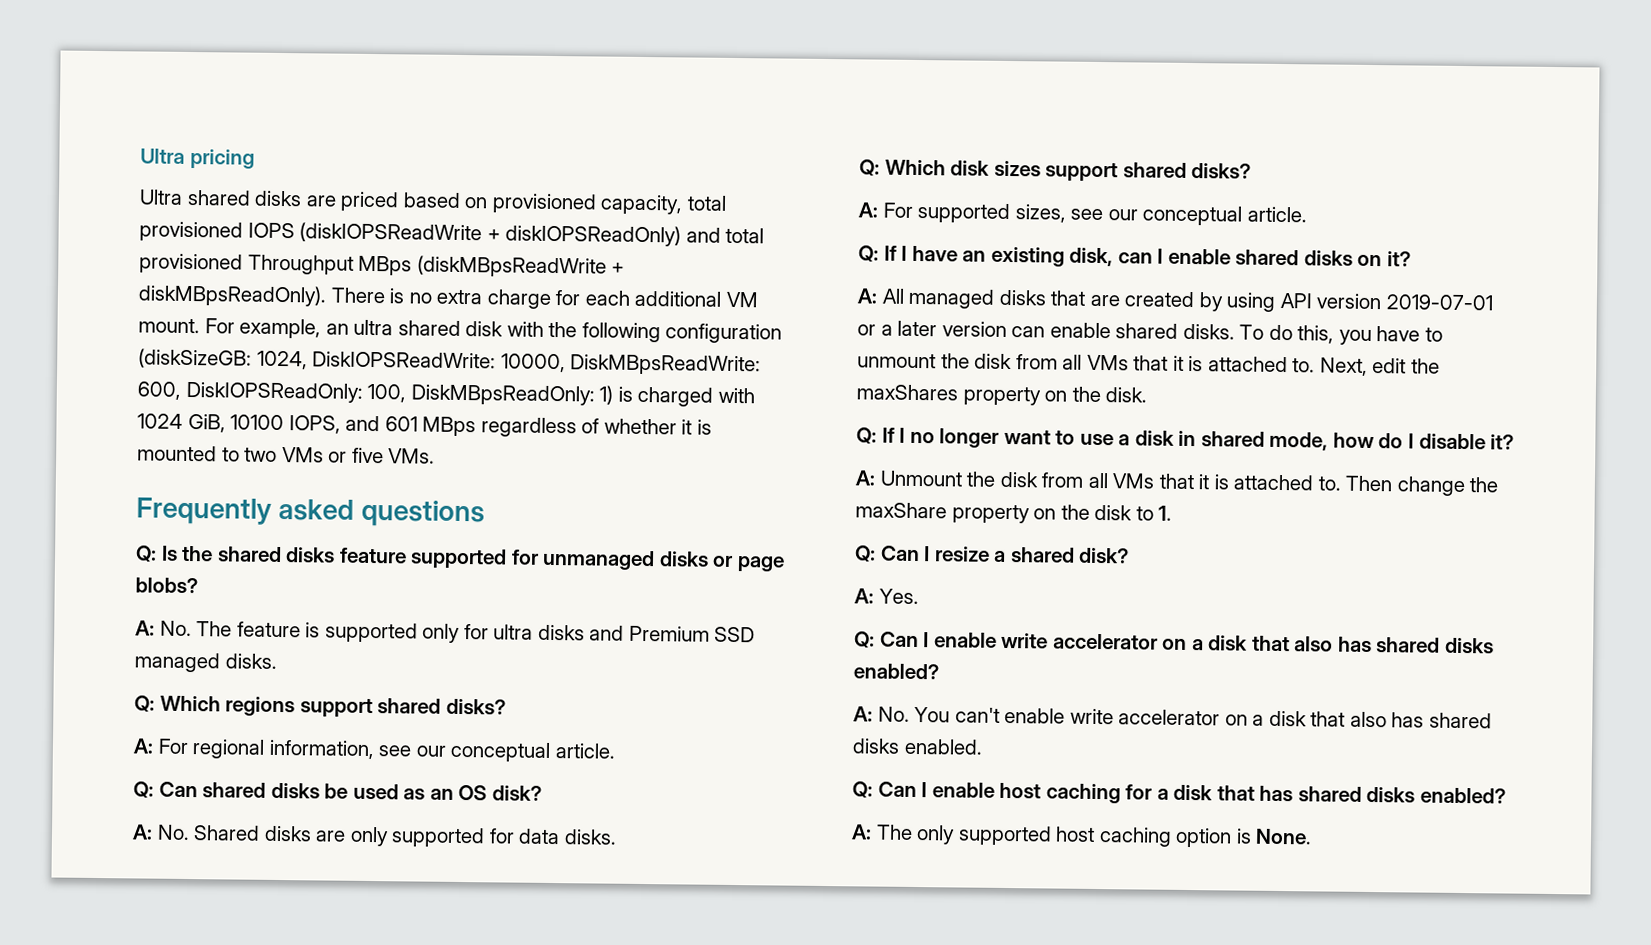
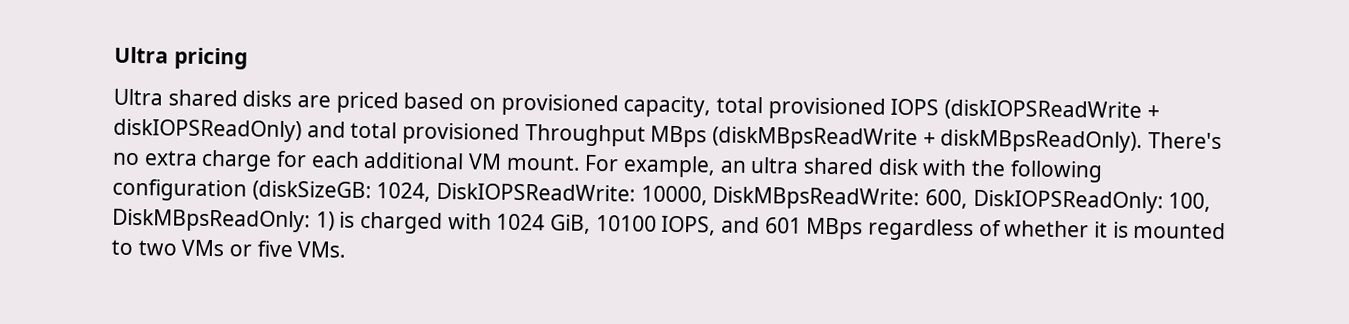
[330,287,405,304] There is -> [1148,132,1223,150] There's
[136,497,485,528] [135,545,785,572] [135,577,198,594] [135,620,756,643] [134,652,277,673] [134,695,506,718] [133,738,616,762] [133,781,542,801] [132,824,617,848] [859,159,1252,182] [858,202,1307,226] [858,245,1411,267] [857,288,1493,312] [857,320,1443,345] [857,353,1440,376] [856,384,1148,406] [856,427,1515,451] [855,470,1499,497] [855,502,1173,524] [855,545,1130,564] [854,588,919,605] [854,631,1494,654] [853,663,939,680] [853,706,1492,729] [852,738,983,755] [852,781,1506,804] [851,824,1313,848] // Frequently asked questions // Q: Is the shared disks feature supported for unmanaged disks or page blobs? // A: No. The feature is supported only for ultra disks and Premium SSD managed disks. // Q: Which regions support shared disks? // A: For regional information, see our conceptual article. // Q: Can shared disks be used as an OS disk? // A: No. Shared disks are only supported for data disks. // Q: Which disk sizes support shared disks? // A: For supported sizes, see our conceptual article. // Q: If I have an existing disk, can I enable shared disks on it? // A: All managed disks that are created by using API version 2019-07-01 or a later version can enable shared disks. To do this, you have to unmount the disk from all VMs that it is attached to. Next, edit the maxShares property on the disk. // Q: If I no longer want to use a disk in shared mode, how do I disable it? // A: Unmount the disk from all VMs that it is attached to. Then change the maxShare property on the disk to 1. // Q: Can I resize a shared disk? // A: Yes. // Q: Can I enable write accelerator on a disk that also has shared disks enabled? // A: No. You can't enable write accelerator on a disk that also has shared disks enabled. // Q: Can I enable host caching for a disk that has shared disks enabled? // A: The only supported host caching option is None. -> (347, 249) none

